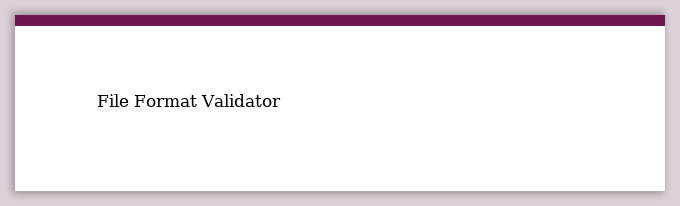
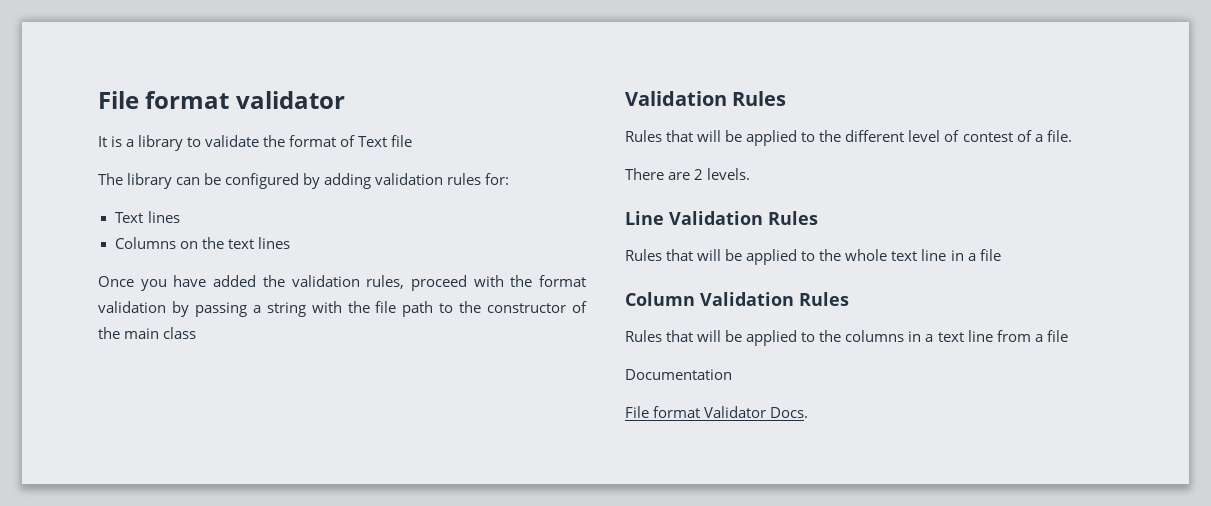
[97,94,281,107] File Format Validator -> [98,91,345,109] [98,135,413,151] [98,173,510,189] [114,211,180,223] [114,237,290,249] [98,275,586,291] [98,301,588,317] [98,327,197,339] [625,91,787,106] [625,130,1072,146] [625,168,751,180] [625,211,818,225] [625,249,1001,265] [625,292,849,306] [625,330,1068,346] [625,369,732,380] [625,406,809,418] File format validator // It is a library to validate the format of Text file // The library can be configured by adding validation rules for: // Text lines // Columns on the text lines // Once you have added the validation rules, proceed with the format validation by passing a string with the file path to the constructor of the main class // Validation Rules // Rules that will be applied to the different level of contest of a file. // There are 2 levels. // Line Validation Rules // Rules that will be applied to the whole text line in a file // Column Validation Rules // Rules that will be applied to the columns in a text line from a file // Documentation // File format Validator Docs.

